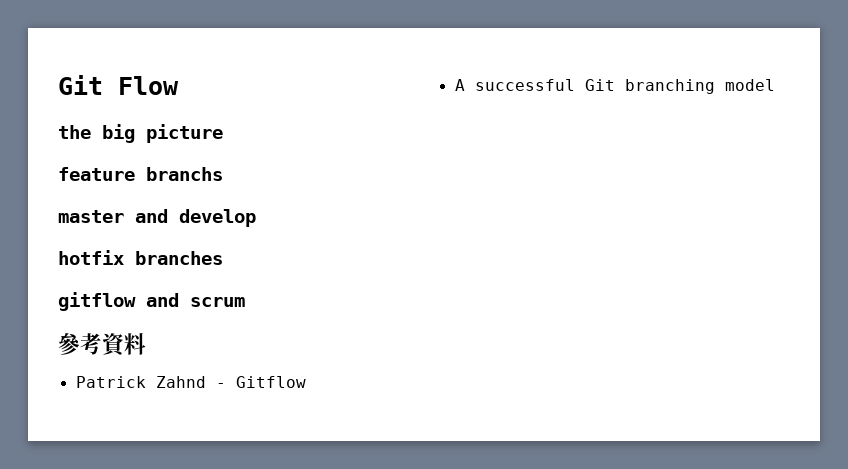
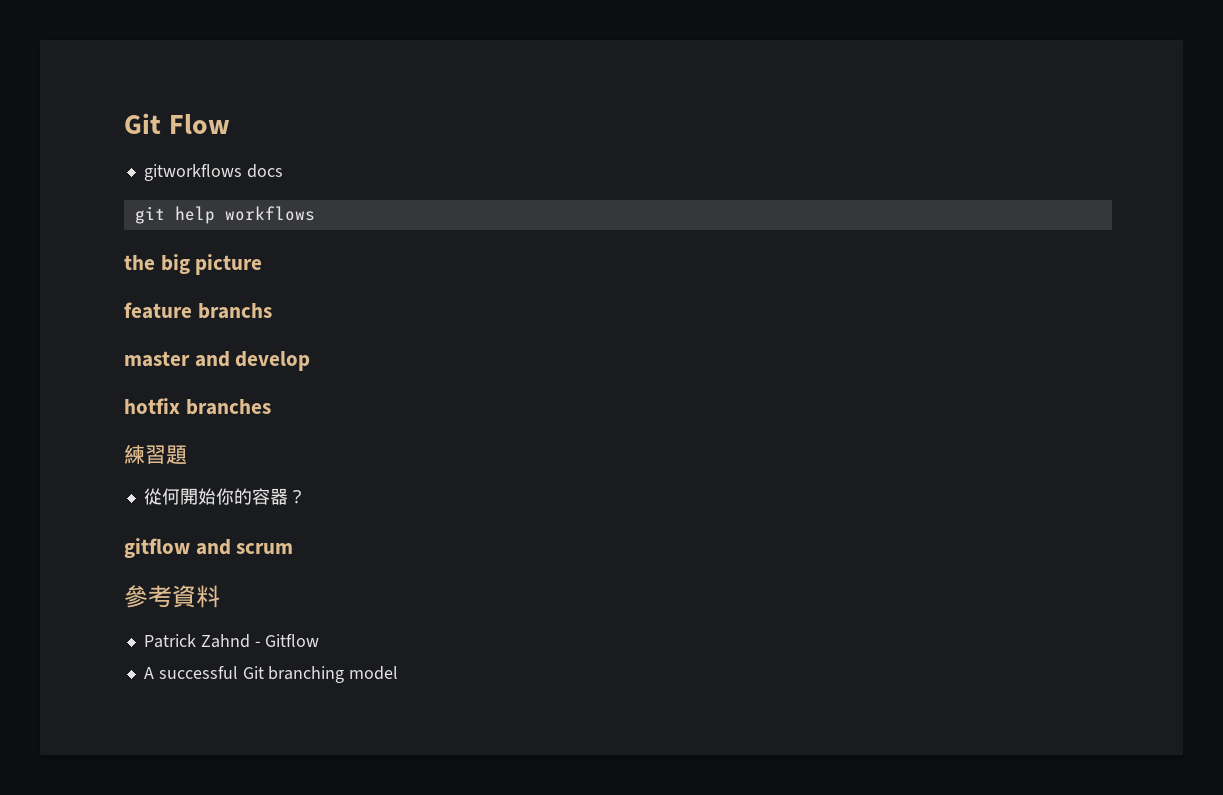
(179, 85) none -> [143,164,283,181] [134,206,315,224] // gitworkflows docs // git help workflows
(223, 258) none -> [124,445,187,465] [143,488,306,505] // 練習題 // 從何開始你的容器？

